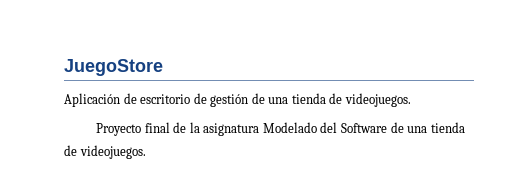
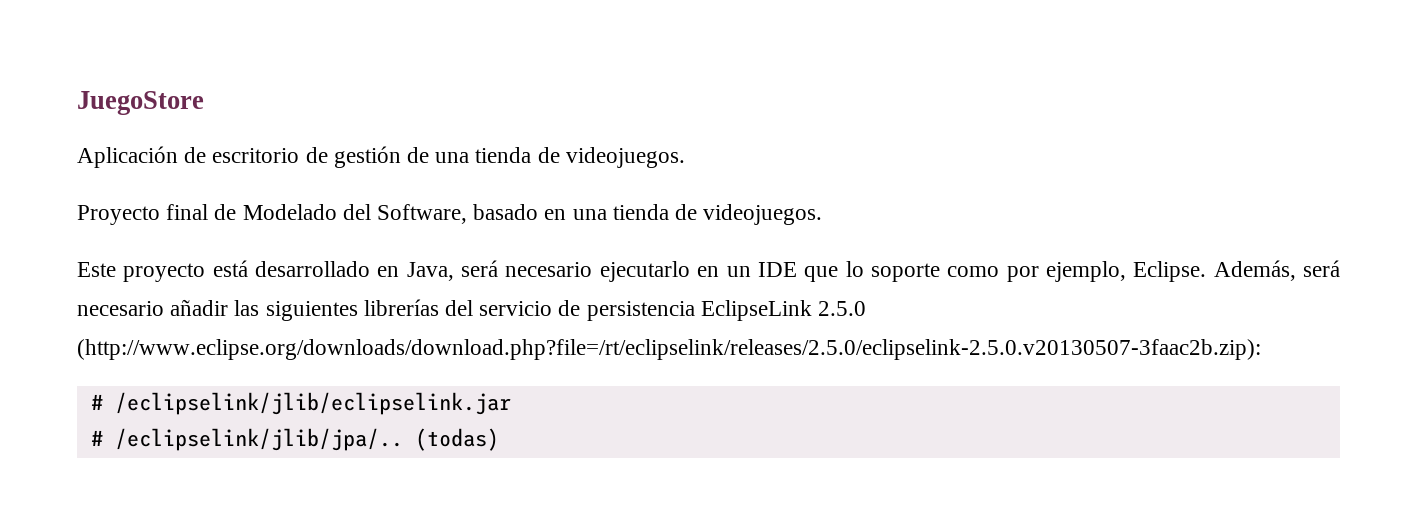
[189,122,465,136] [64,145,146,159] la asignatura Modelado del Software de una tienda de videojuegos. -> [242,204,823,225] [77,260,1340,282] [77,299,867,321] [77,339,1261,360] [90,392,511,415] [90,428,499,451] Modelado del Software, basado en una tienda de videojuegos. // Este proyecto está desarrollado en Java, será necesario ejecutarlo en un IDE que lo soporte como por ejemplo, Eclipse. Además, será necesario añadir las siguientes librerías del servicio de persistencia EclipseLink 2.5.0 (http://www.eclipse.org/downloads/download.php?file=/rt/eclipselink/releases/2.5.0/eclipselink-2.5.0.v20130507-3faac2b.zip): // # /eclipselink/jlib/eclipselink.jar // # /eclipselink/jlib/jpa/.. (todas)

